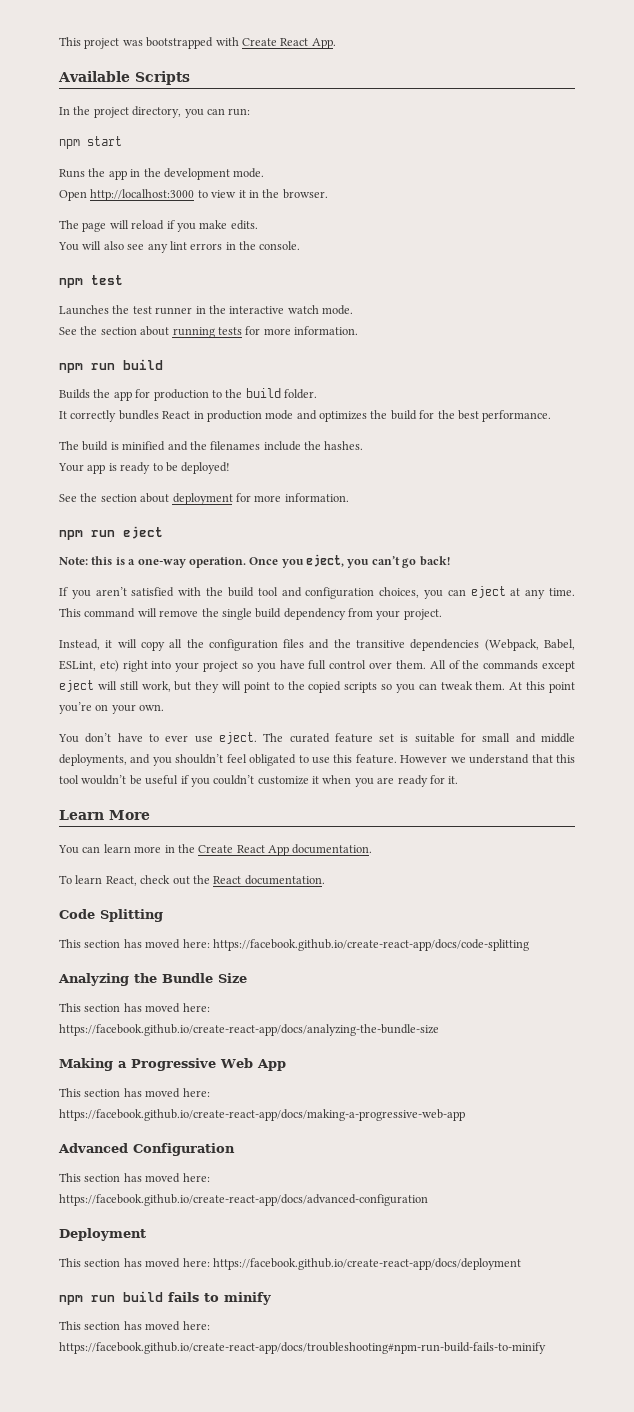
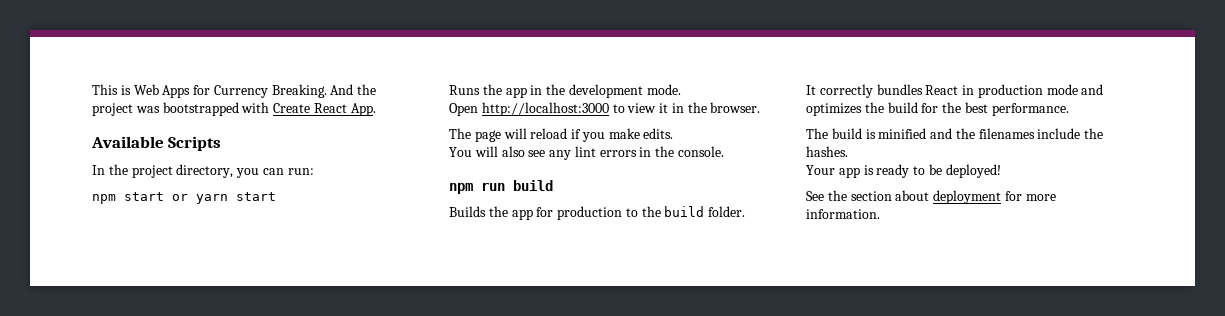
[59,37,81,46] This -> [92,84,377,98] This is Web Apps for Currency Breaking. And the
(122, 141) none -> [172,192,276,204] or yarn start
[59,275,123,288] [59,305,353,315] [59,326,358,338] // npm test // Launches the test runner in the interactive watch mode. // See the section about running tests for more information. -> (725, 151) none
[59,526,163,540] [59,554,450,568] [59,586,575,599] [59,608,442,620] [59,639,576,651] [59,660,575,672] [59,680,576,693] [59,702,165,714] [58,732,575,744] [59,754,575,766] [59,775,459,787] [59,810,150,820] [58,844,373,856] [59,875,325,886] [59,909,163,922] [59,939,529,951] [58,973,247,986] [59,1003,210,1013] [59,1024,439,1036] [59,1058,286,1071] [59,1088,210,1098] [59,1109,465,1121] [58,1143,235,1156] [59,1173,210,1183] [59,1194,428,1206] [59,1228,146,1241] [59,1258,521,1270] [59,1291,271,1305] [59,1321,210,1331] [59,1342,546,1354] // npm run eject // Note: this is a one-way operation. Once you eject, you can’t go back! // If you aren’t satisfied with the build tool and configuration choices, you can eject at any time. This command will remove the single build dependency from your project. // Instead, it will copy all the configuration files and the transitive dependencies (Webpack, Babel, ESLint, etc) right into your project so you have full control over them. All of the commands except eject will still work, but they will point to the copied scripts so you can tweak them. At this point you’re on your own. // You don’t have to ever use eject. The curated feature set is suitable for small and middle deployments, and you shouldn’t feel obligated to use this feature. However we understand that this tool wouldn’t be useful if you couldn’t customize it when you are ready for it. // Learn More // You can learn more in the Create React App documentation. // To learn React, check out the React documentation. // Code Splitting // This section has moved here: https://facebook.github.io/create-react-app/docs/code-splitting // Analyzing the Bundle Size // This section has moved here: https://facebook.github.io/create-react-app/docs/analyzing-the-bundle-size // Making a Progressive Web App // This section has moved here: https://facebook.github.io/create-react-app/docs/making-a-progressive-web-app // Advanced Configuration // This section has moved here: https://facebook.github.io/create-react-app/docs/advanced-configuration // Deployment // This section has moved here: https://facebook.github.io/create-react-app/docs/deployment // npm run build fails to minify // This section has moved here: https://facebook.github.io/create-react-app/docs/troubleshooting#npm-run-build-fails-to-minify -> (880, 214) none

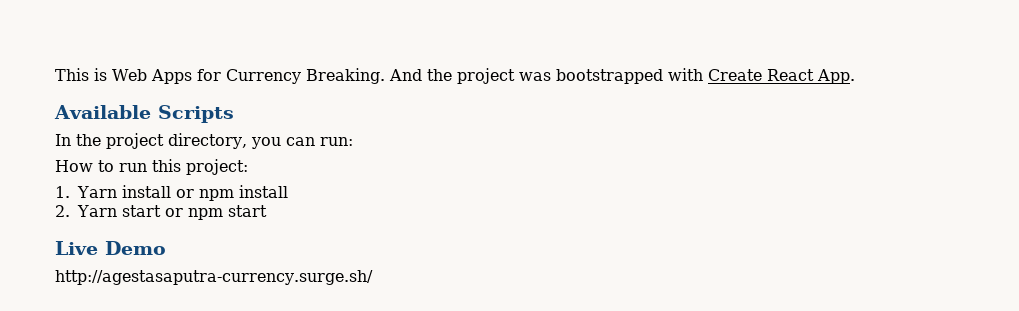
[92,192,276,204] [449,84,681,98] [449,102,761,116] [449,128,674,142] [449,146,725,160] [449,180,553,194] [449,206,746,220] [806,84,1104,98] [806,102,1069,116] [806,128,1104,139] [806,146,848,157] [806,164,1001,178] [806,190,1056,204] [806,209,880,219] npm start or yarn start // Runs the app in the development mode. // Open http://localhost:3000 to view it in the browser. // The page will reload if you make edits. // You will also see any lint errors in the console. // npm run build // Builds the app for production to the build folder. // It correctly bundles React in production mode and optimizes the build for the best performance. // The build is minified and the filenames include the hashes. // Your app is ready to be deployed! // See the section about deployment for more information. -> [55,159,248,175] [55,185,288,201] [55,205,267,220] [55,241,166,255] [55,270,373,285] How to run this project: // 1. Yarn install or npm install // 2. Yarn start or npm start // Live Demo // http://agestasaputra-currency.surge.sh/

